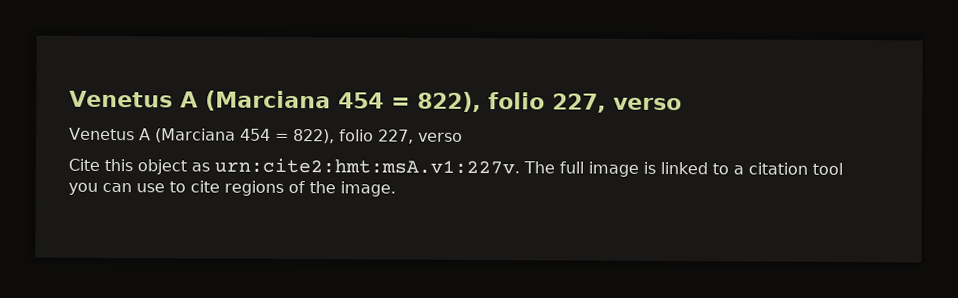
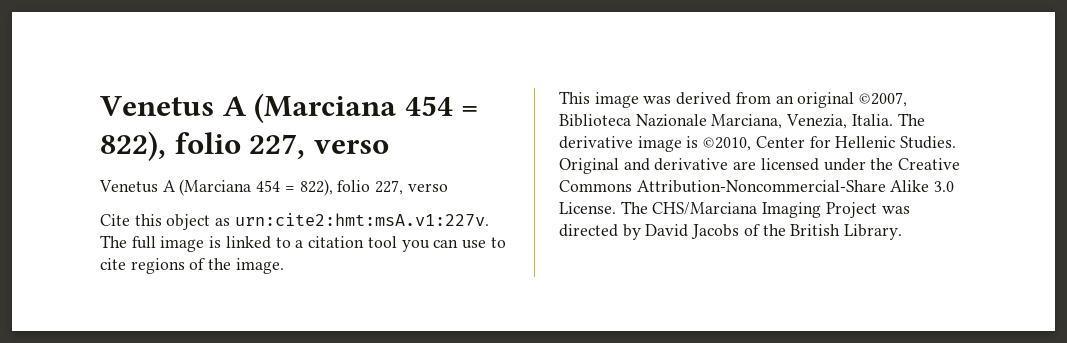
(396, 189) none -> [559,91,908,108] [559,113,925,129] [559,136,957,152] [559,158,961,174] [559,180,955,193] [559,201,910,218] [559,224,903,240] // This image was derived from an original ©2007, Biblioteca Nazionale Marciana, Venezia, Italia. The derivative image is ©2010, Center for Hellenic Studies. Original and derivative are licensed under the Creative Commons Attribution-Noncommercial-Share Alike 3.0 License. The CHS/Marciana Imaging Project was directed by David Jacobs of the British Library.

